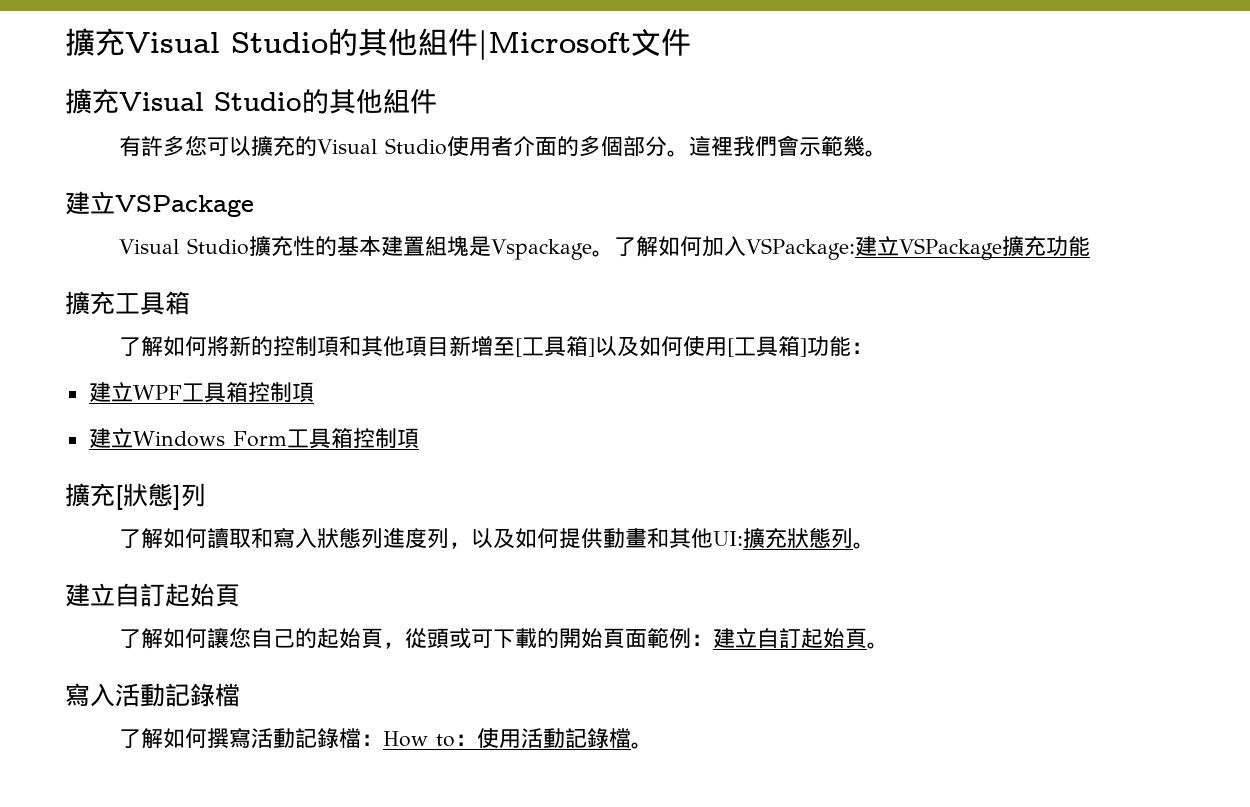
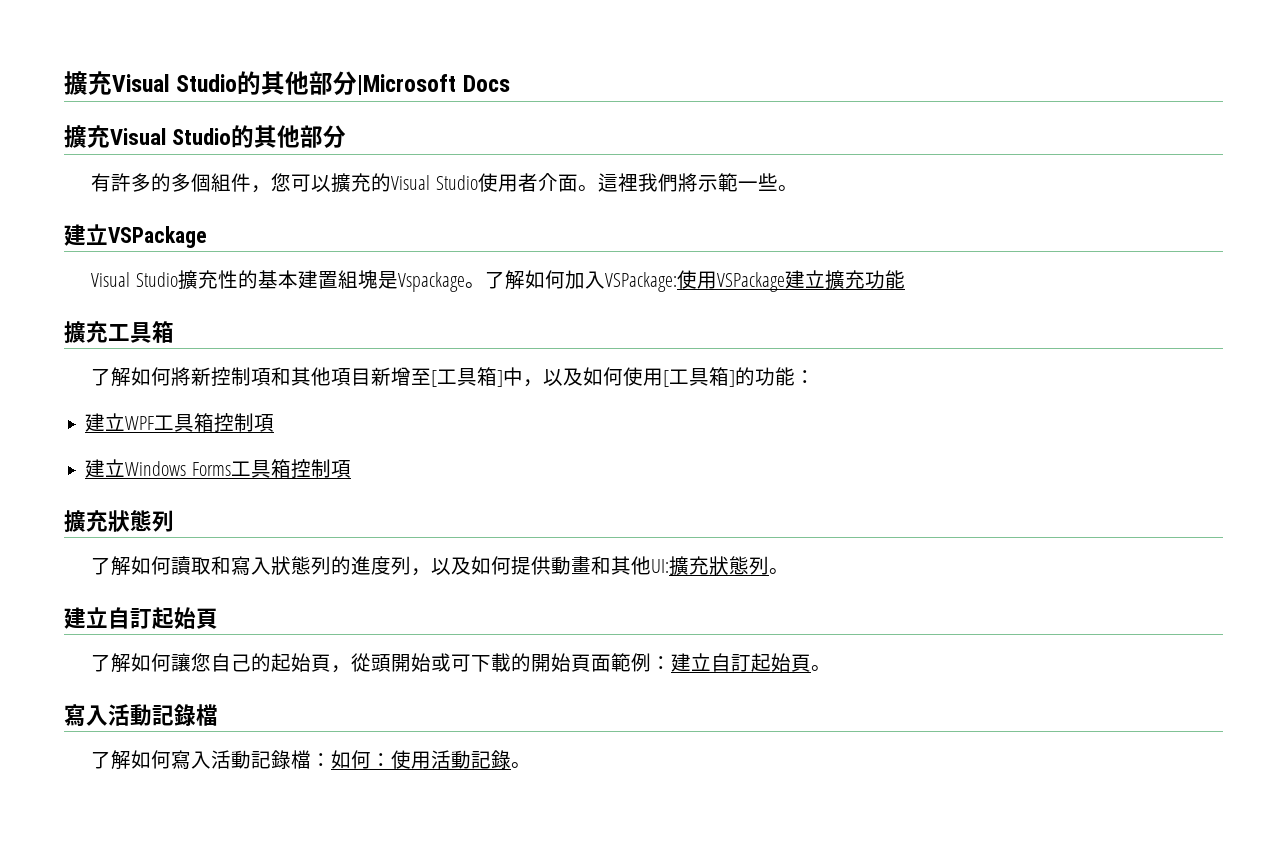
[65,28,691,60] [65,88,437,114] 擴充Visual Studio的其他組件|Microsoft文件 // 擴充Visual Studio的其他組件 -> [64,71,510,95] [64,125,347,148] 擴充Visual Studio的其他部分|Microsoft Docs // 擴充Visual Studio的其他部分
(186, 146) none -> [151,173,272,193] 的多個組件，
[557,135,866,157] 的多個部分。這裡我們會示範幾 -> [577,173,778,192] 。這裡我們將示範一些
[855,236,1003,260] 建立VSPackage -> [676,270,825,292] 使用VSPackage建立
[251,336,274,356] 的 -> (212, 376) none
(596, 347) none -> [503,367,544,387] 中，
(808, 347) none -> [735,367,756,386] 的
[232,431,287,447] Form -> [191,462,231,476] Forms
[115,483,181,510] [狀態] -> [108,510,152,532] 狀態
(384, 538) none -> [331,556,352,575] 的
(450, 638) none -> [391,653,432,672] 開始
[207,728,252,749] 撰寫 -> [171,750,212,770] 寫入
[383,731,456,747] How to -> [331,750,372,769] 如何
[609,728,632,748] 檔 -> (512, 759) none

